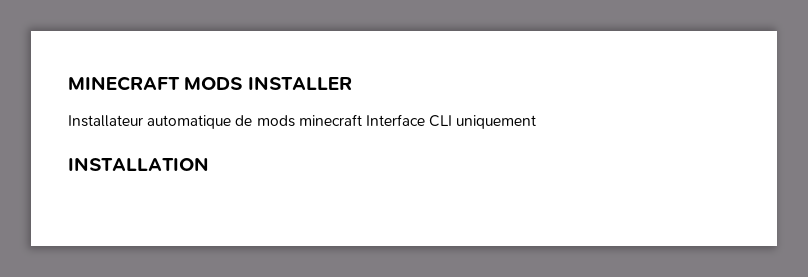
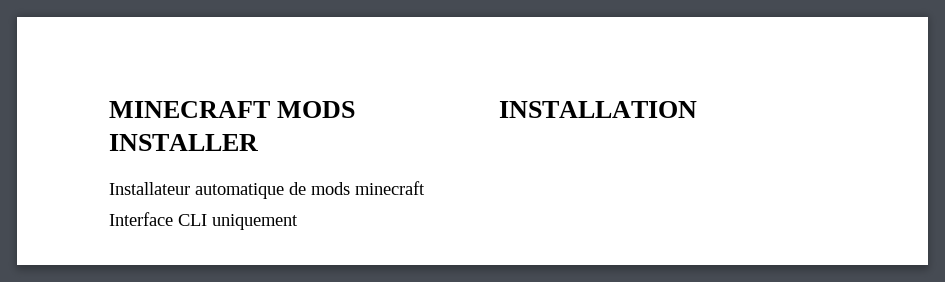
(362, 120) none -> (425, 188) //

